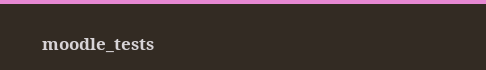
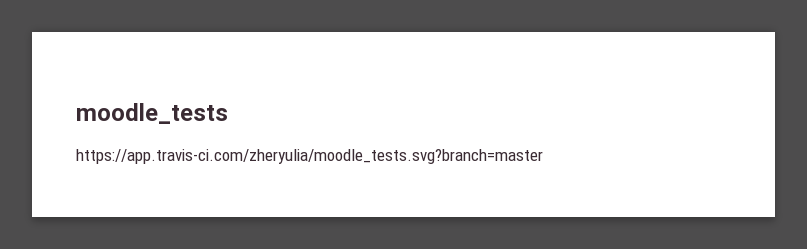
(154, 45) none -> [76,149,543,164] // https://app.travis-ci.com/zheryulia/moodle_tests.svg?branch=master

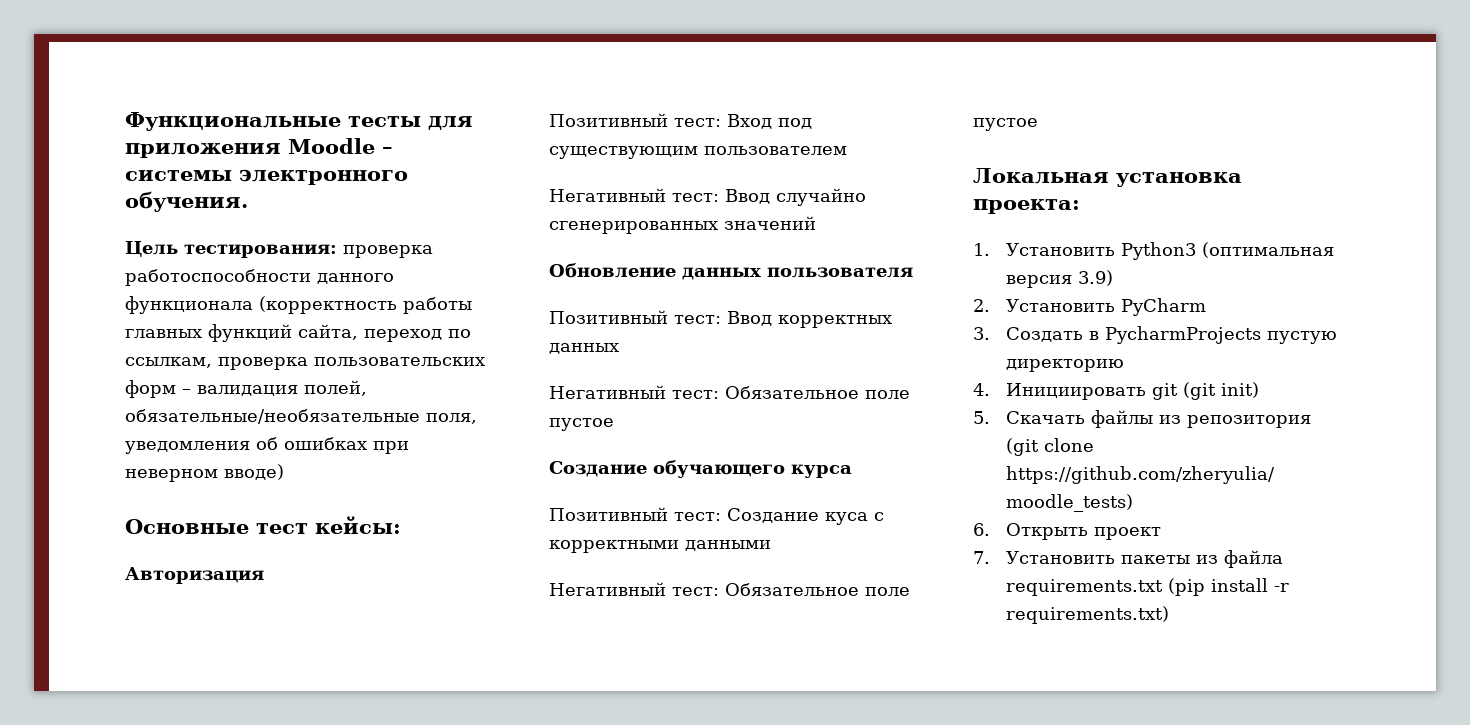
[76,103,228,124] [76,149,543,164] moodle_tests // https://app.travis-ci.com/zheryulia/moodle_tests.svg?branch=master -> [125,112,473,131] [125,138,393,158] [125,169,408,185] [125,191,248,212] [125,241,433,258] [125,269,394,286] [125,296,472,314] [125,324,471,342] [125,357,485,370] [125,380,367,398] [125,409,477,424] [125,437,409,454] [125,464,284,482] [125,516,401,534] [125,567,264,584] [549,113,812,129] [549,146,847,159] [549,188,866,206] [549,216,816,234] [549,263,913,280] [549,310,892,328] [549,343,619,354] [549,385,910,399] [549,418,614,431] [549,460,852,478] [549,507,884,525] [549,540,771,553] [549,582,910,596] [973,118,1038,131] [973,168,1242,187] [973,199,1080,214] [973,242,1334,260] [1005,270,1113,288] [973,298,1206,316] [973,326,1337,344] [1005,359,1124,372] [973,382,1259,400] [973,410,1311,428] [1005,438,1094,456] [1005,466,1275,484] [1005,494,1133,512] [973,523,1161,540] [973,550,1283,568] [1005,578,1289,596] [1005,606,1169,624] Функциональные тесты для приложения Moodle – системы электронного обучения. // Цель тестирования: проверка работоспособности данного функционала (корректность работы главных функций сайта, переход по ссылкам, проверка пользовательских форм – валидация полей, обязательные/необязательные поля, уведомления об ошибках при неверном вводе) // Основные тест кейсы: // Авторизация // Позитивный тест: Вход под существующим пользователем // Негативный тест: Ввод случайно сгенерированных значений // Обновление данных пользователя // Позитивный тест: Ввод корректных данных // Негативный тест: Обязательное поле пустое // Создание обучающего курса // Позитивный тест: Создание куса с корректными данными // Негативный тест: Обязательное поле пустое // Локальная установка проекта: // 1. Установить Python3 (оптимальная версия 3.9) // 2. Установить PyCharm // 3. Создать в PycharmProjects пустую директорию // 4. Инициировать git (git init) // 5. Скачать файлы из репозитория (git clone https://github.com/zheryulia/ moodle_tests) // 6. Открыть проект // 7. Установить пакеты из файла requirements.txt (pip install -r requirements.txt)

